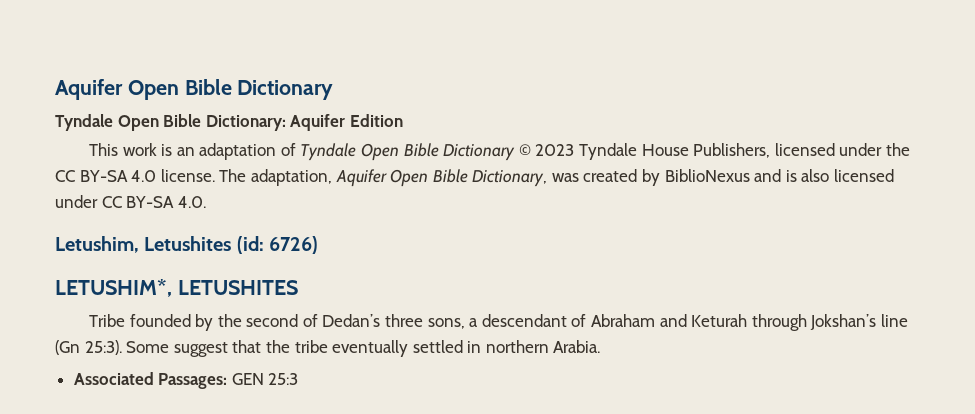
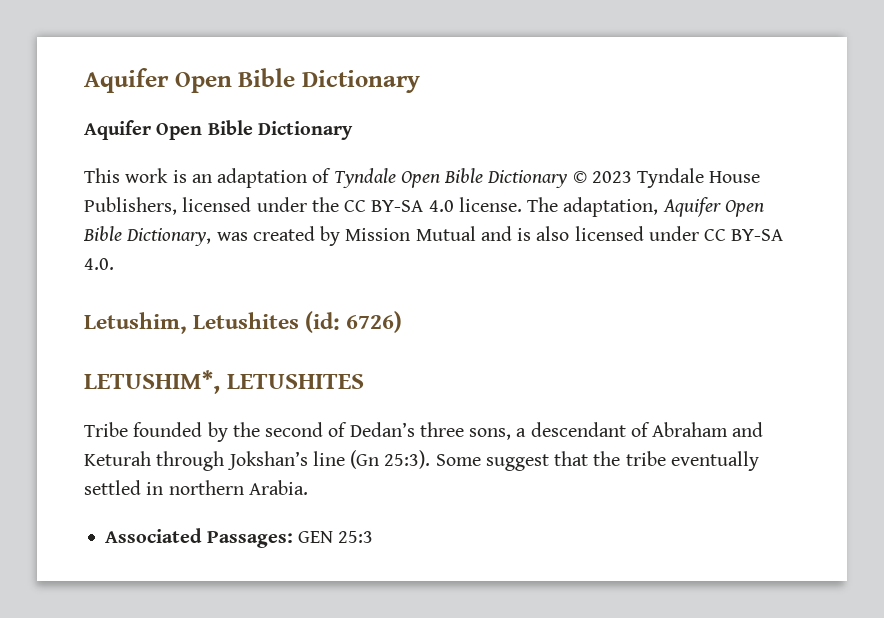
[55,79,334,100] [55,114,403,131] Aquifer Open Bible Dictionary // Tyndale Open Bible Dictionary: Aquifer Edition -> [84,68,420,93] [84,120,353,140] Aquifer Open Bible Dictionary // Aquifer Open Bible Dictionary
[664,169,750,182] BiblioNexus -> [345,226,476,241] Mission Mutual

